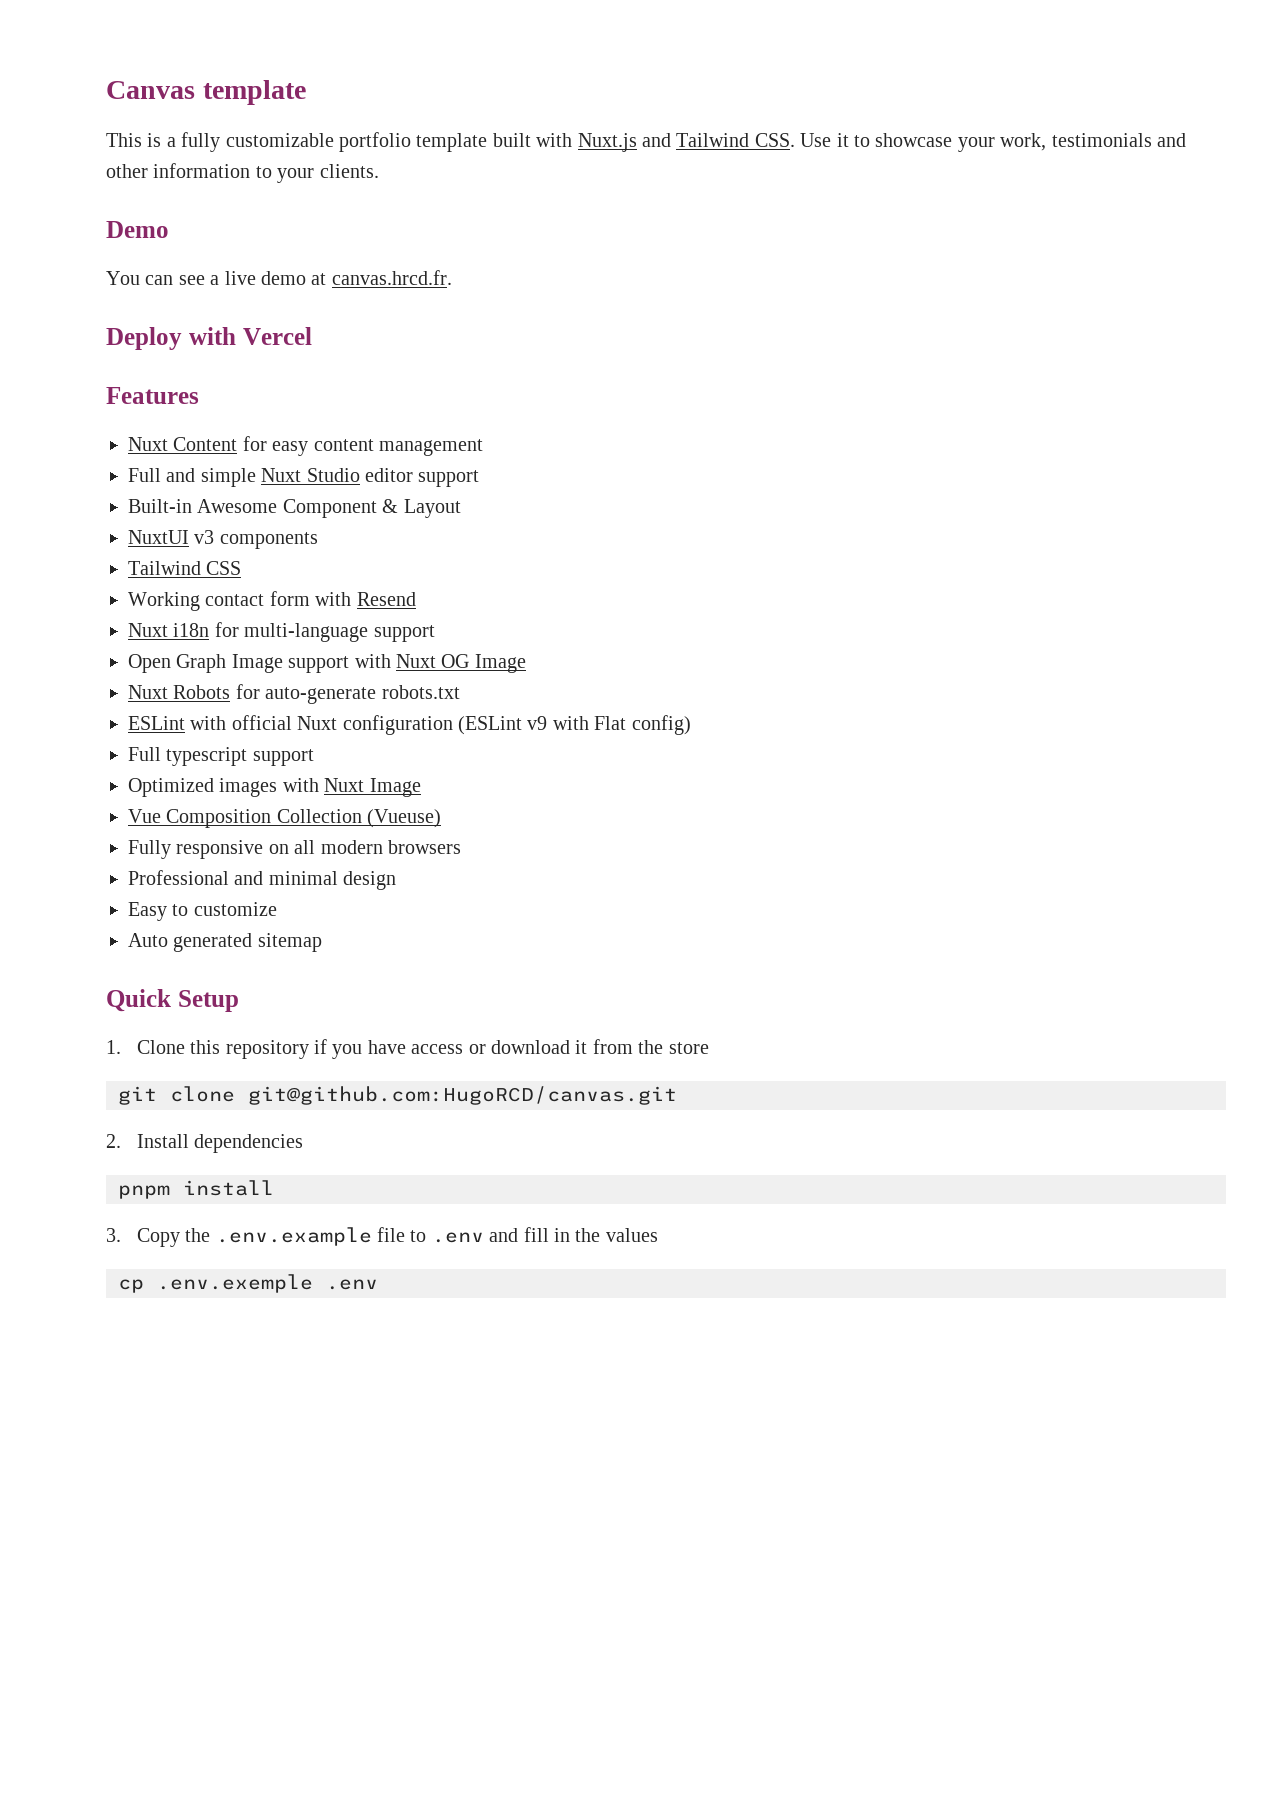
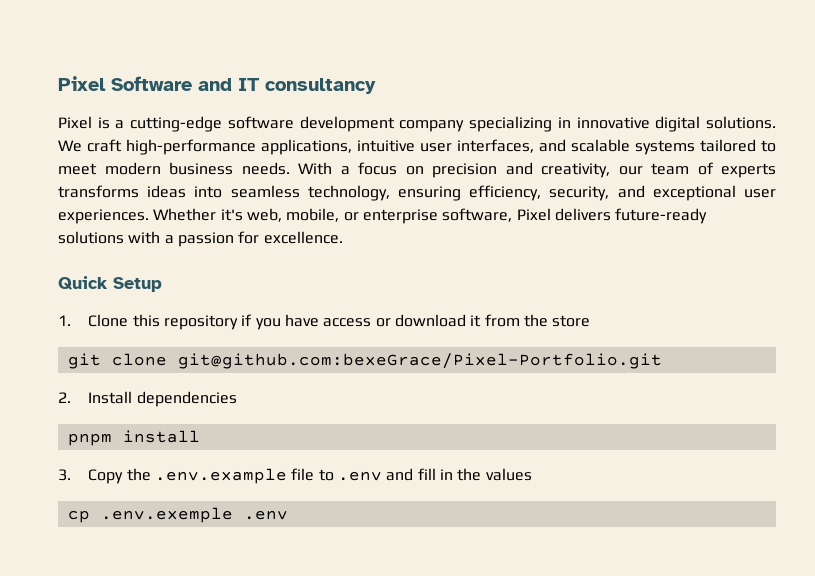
[106,80,306,105] [106,132,1186,152] [106,163,379,183] [106,221,169,238] [106,270,452,285] [106,327,312,350] [106,387,199,404] [128,436,483,456] [128,468,480,487] [128,499,461,518] [128,530,318,549] [128,561,242,575] [128,591,416,611] [128,622,435,642] [128,654,526,673] [128,684,460,704] [128,715,691,735] [128,747,314,766] [128,778,421,797] [128,809,442,828] [128,840,461,859] [128,870,397,890] [128,902,277,921] [128,933,322,952] Canvas template // This is a fully customizable portfolio template built with Nuxt.js and Tailwind CSS. Use it to showcase your work, testimonials and other information to your clients. // Demo // You can see a live demo at canvas.hrcd.fr. // Deploy with Vercel // Features // Nuxt Content for easy content management // Full and simple Nuxt Studio editor support // Built-in Awesome Component & Layout // NuxtUI v3 components // Tailwind CSS // Working contact form with Resend // Nuxt i18n for multi-language support // Open Graph Image support with Nuxt OG Image // Nuxt Robots for auto-generate robots.txt // ESLint with official Nuxt configuration (ESLint v9 with Flat config) // Full typescript support // Optimized images with Nuxt Image // Vue Composition Collection (Vueuse) // Fully responsive on all modern browsers // Professional and minimal design // Easy to customize // Auto generated sitemap -> [58,76,376,94] [58,116,777,132] [58,139,776,155] [58,162,776,178] [58,185,777,201] [58,208,708,224] [58,231,343,247] Pixel Software and IT consultancy // Pixel is a cutting-edge software development company specializing in innovative digital solutions. We craft high-performance applications, intuitive user interfaces, and scalable systems tailored to meet modern business needs. With a focus on precision and creativity, our team of experts transforms ideas into seamless technology, ensuring efficiency, security, and exceptional user experiences. Whether it's web, mobile, or enterprise software, Pixel delivers future-ready solutions with a passion for excellence.
[248,1086,677,1105] git@github.com:HugoRCD/canvas.git -> [177,353,662,369] git@github.com:bexeGrace/Pixel-Portfolio.git

